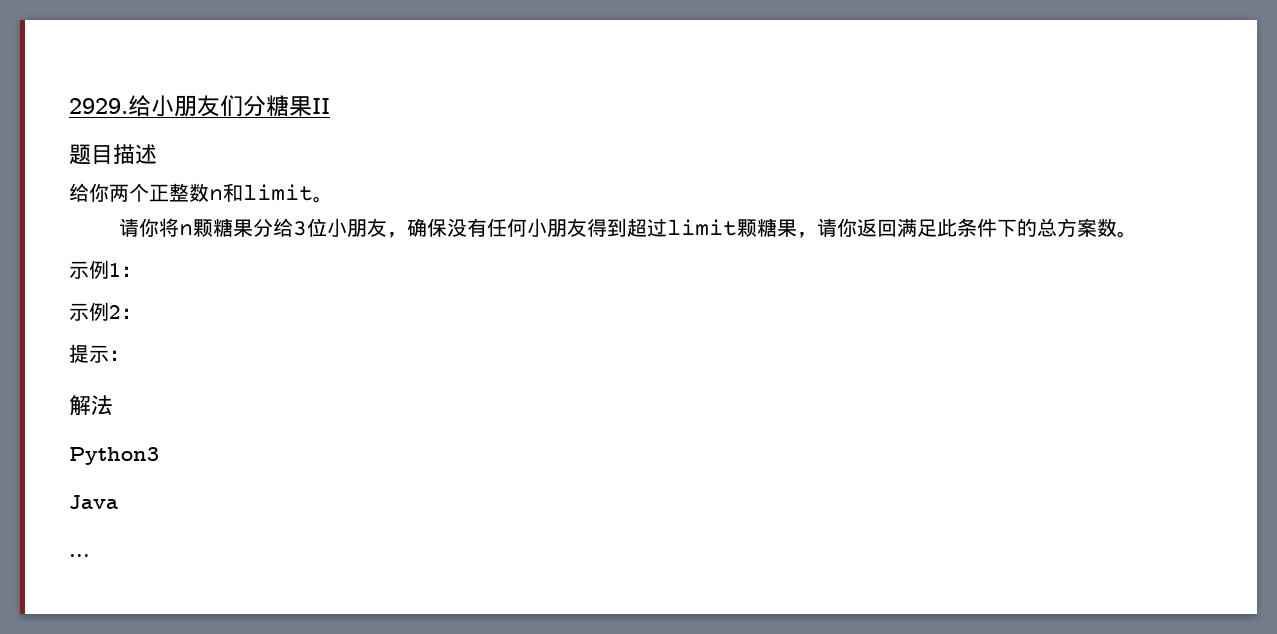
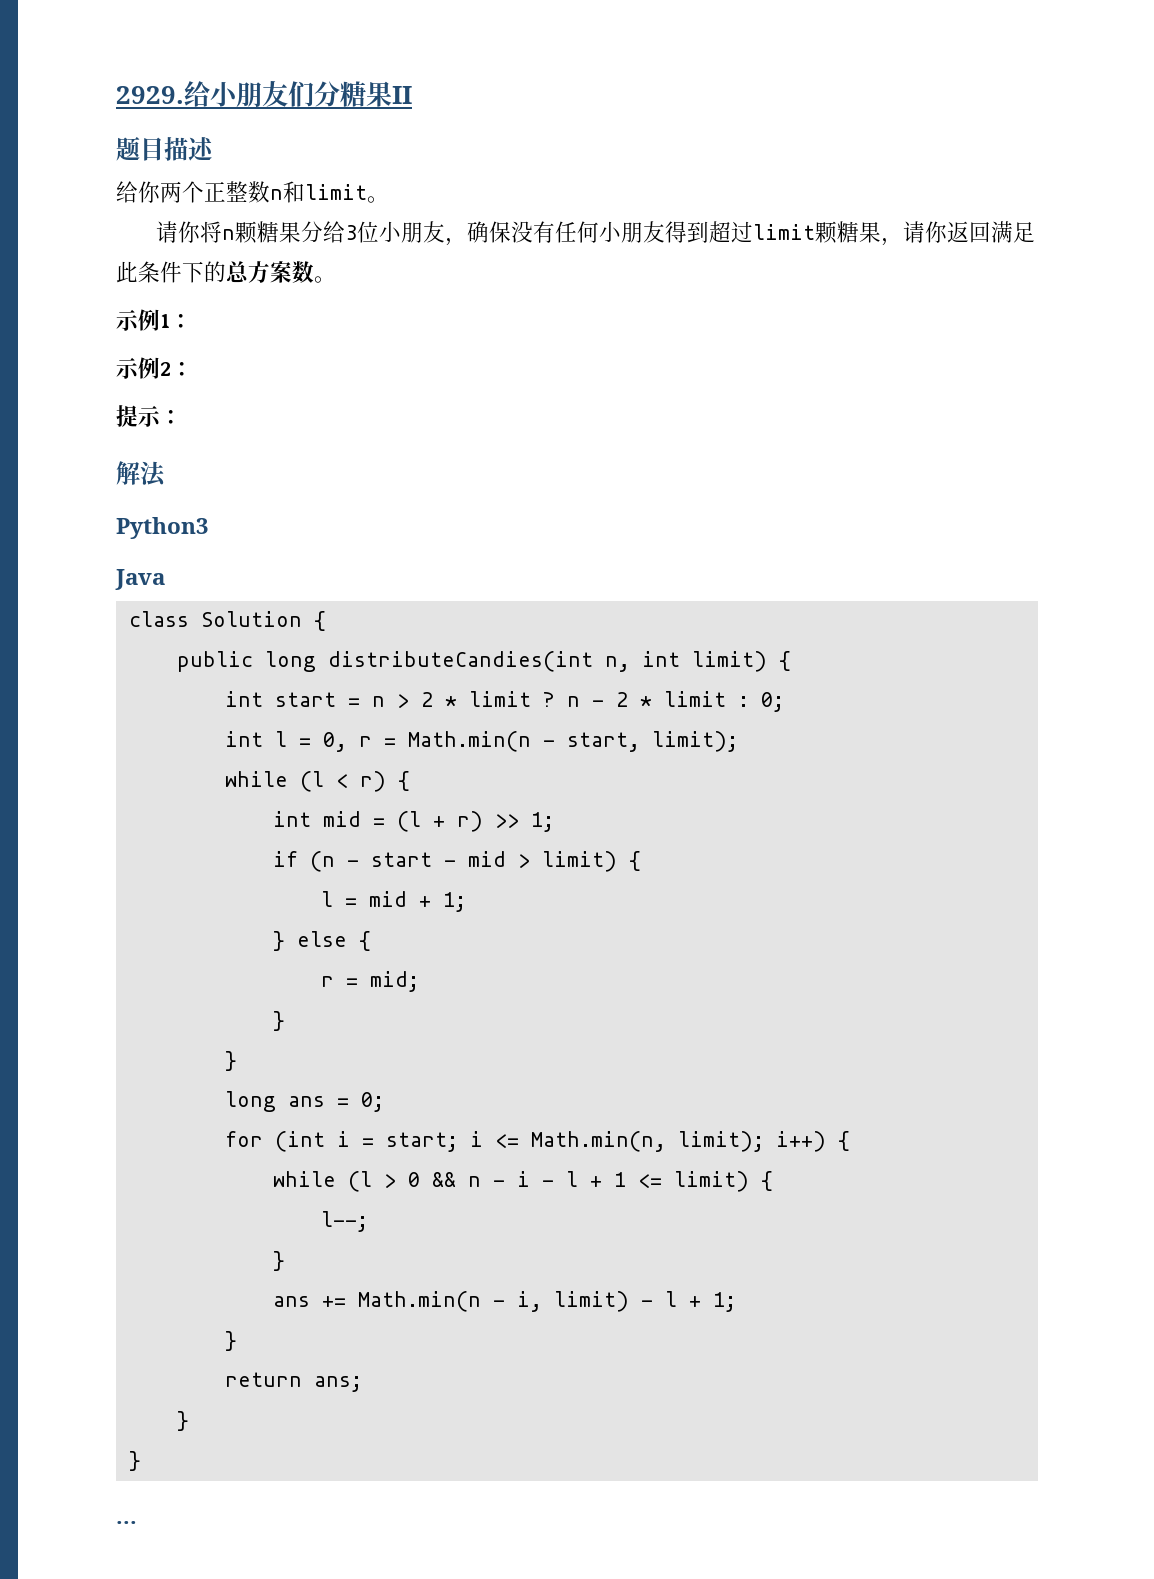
(118, 502) none -> [128,611,326,631] [176,651,791,672] [224,691,784,712] [224,731,738,752] [224,771,410,792] [272,811,554,832] [272,851,641,872] [320,891,466,912] [272,931,371,951] [320,971,419,992] [272,1011,285,1031] [224,1051,237,1071] [224,1091,384,1112] [224,1131,850,1152] [272,1171,773,1192] [320,1211,368,1232] [272,1251,285,1271] [272,1291,736,1312] [224,1331,237,1351] [224,1372,362,1392] [176,1411,189,1431] [128,1451,141,1471] // class Solution { // public long distributeCandies(int n, int limit) { // int start = n > 2 * limit ? n - 2 * limit : 0; // int l = 0, r = Math.min(n - start, limit); // while (l < r) { // int mid = (l + r) >> 1; // if (n - start - mid > limit) { // l = mid + 1; // } else { // r = mid; // } // } // long ans = 0; // for (int i = start; i <= Math.min(n, limit); i++) { // while (l > 0 && n - i - l + 1 <= limit) { // l--; // } // ans += Math.min(n - i, limit) - l + 1; // } // return ans; // } // }

